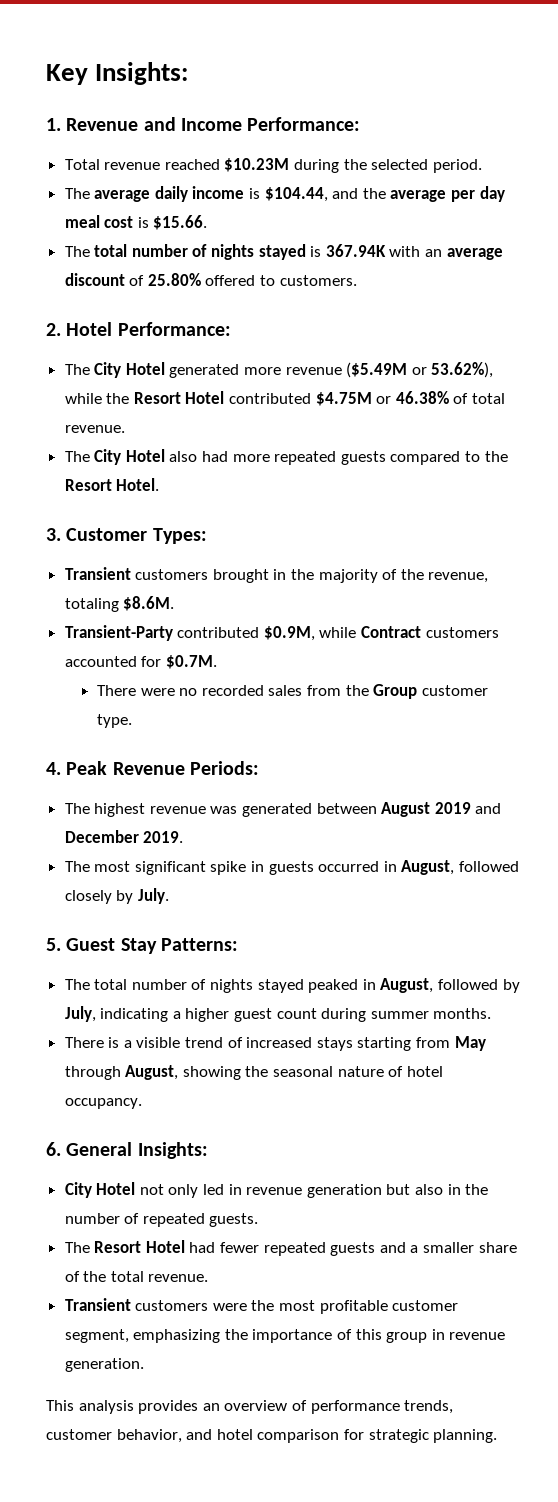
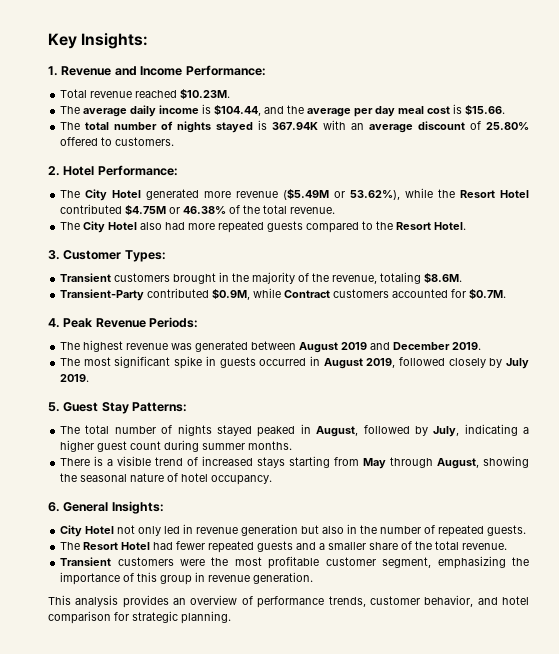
[224,158,482,173] $10.23M during the selected period. -> [180,89,231,99] $10.23M.
(469, 398) none -> [243,205,261,214] the
[97,684,488,699] [97,714,133,728] // There were no recorded sales from the Group customer type. -> (507, 294) none
[401,860,455,875] August, -> [323,358,396,369] August 2019,
[137,888,169,904] July. -> [505,358,529,369] [60,374,90,382] July 2019.

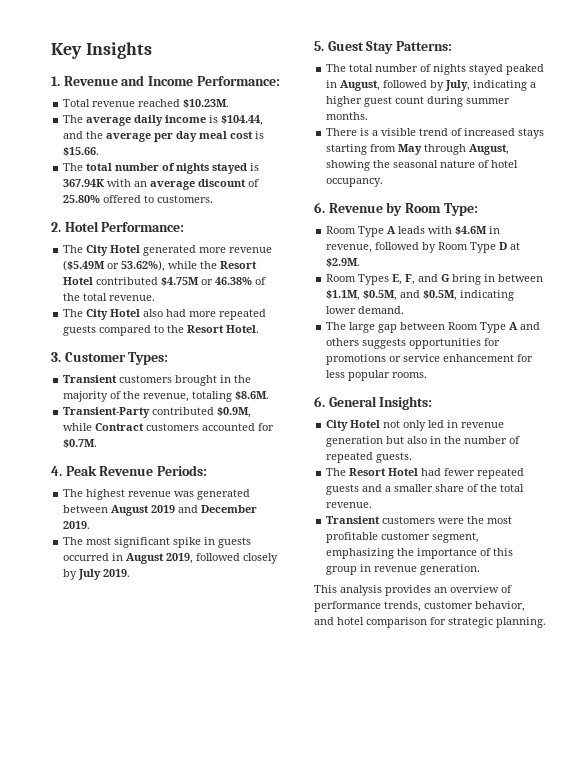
[81,33,149,49] Insights: -> [85,42,152,59] Insights
(273, 480) none -> [314,202,478,216] [326,226,501,237] [326,242,521,253] [326,258,361,267] [326,274,544,285] [326,290,515,301] [326,306,405,314] [326,322,541,333] [326,338,501,349] [326,354,534,365] [326,370,428,381] // 6. Revenue by Room Type: // Room Type A leads with $4.6M in revenue, followed by Room Type D at $2.9M. // Room Types E, F, and G bring in between $1.1M, $0.5M, and $0.5M, indicating lower demand. // The large gap between Room Type A and others suggests opportunities for promotions or service enhancement for less popular rooms.

